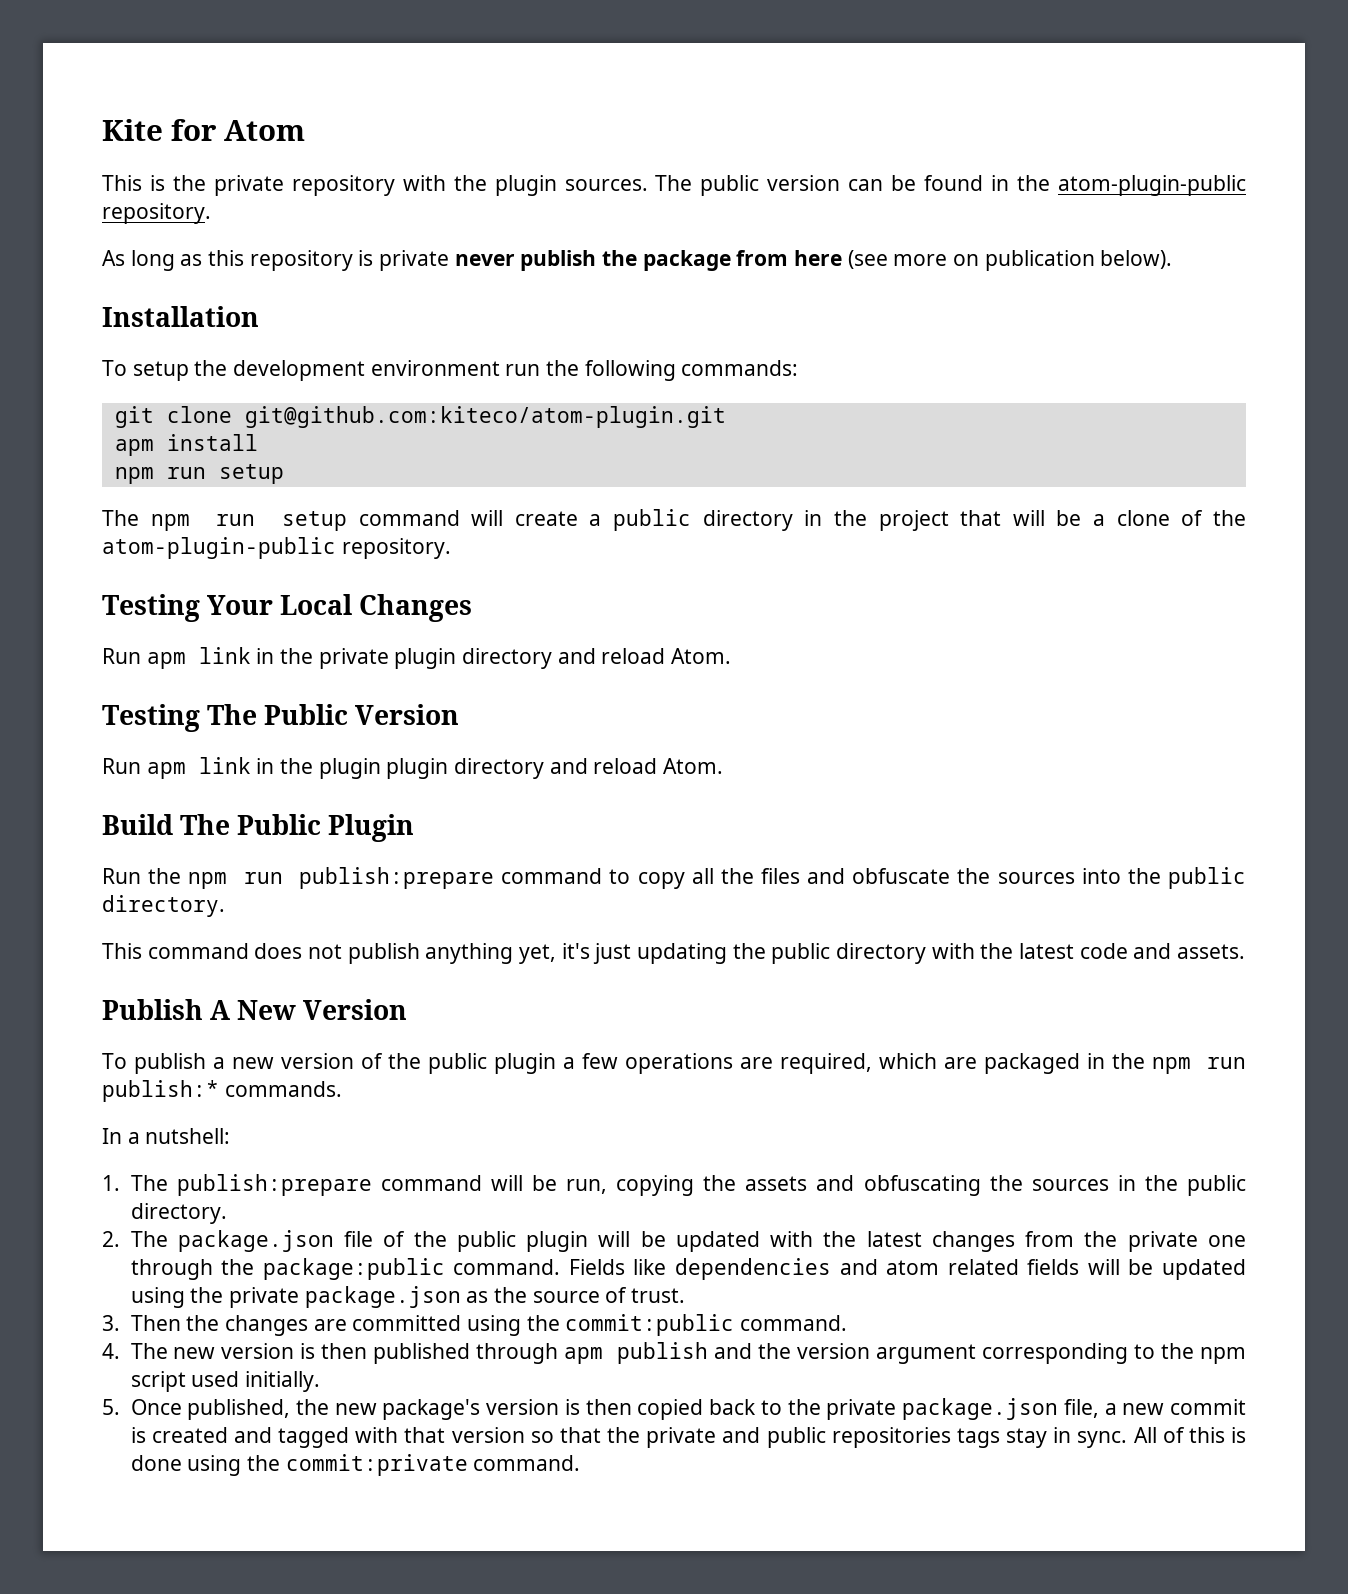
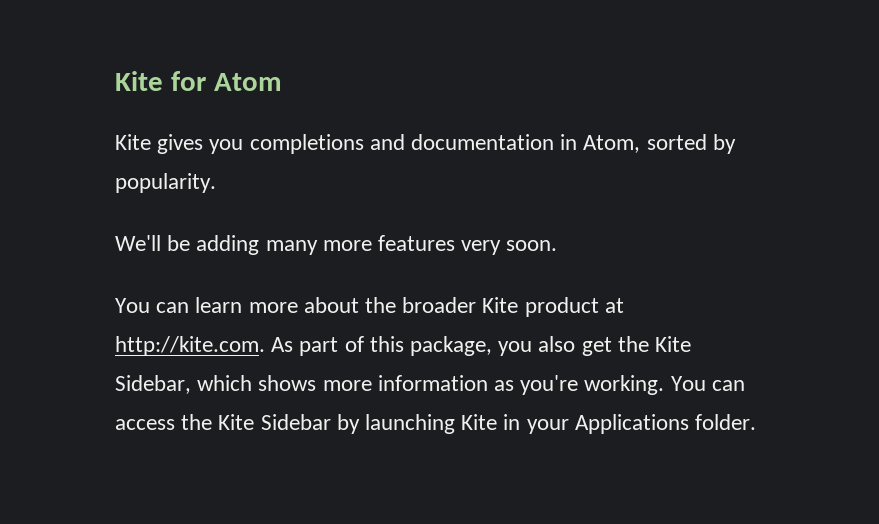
[102,175,1246,196] [102,203,211,224] [102,250,1173,271] [102,306,259,327] [102,360,799,381] [114,406,726,428] [114,434,258,456] [114,464,284,484] [102,509,1246,531] [102,537,451,559] [102,594,473,622] [102,647,732,669] [102,704,460,732] [102,757,724,779] [102,814,415,842] [102,867,1246,889] [102,895,225,917] [102,943,1246,964] [102,999,408,1020] [102,1053,1247,1074] [102,1080,342,1102] [102,1128,231,1144] [102,1174,1246,1196] [130,1203,227,1224] [102,1230,1246,1252] [130,1258,1247,1280] [130,1286,685,1308] [102,1314,847,1336] [102,1342,1247,1364] [130,1371,320,1392] [102,1398,1247,1420] [130,1427,1246,1448] [130,1454,581,1476] This is the private repository with the plugin sources. The public version can be found in the atom-plugin-public repository. // As long as this repository is private never publish the package from here (see more on publication below). // Installation // To setup the development environment run the following commands: // git clone git@github.com:kiteco/atom-plugin.git // apm install // npm run setup // The npm run setup command will create a public directory in the project that will be a clone of the atom-plugin-public repository. // Testing Your Local Changes // Run apm link in the private plugin directory and reload Atom. // Testing The Public Version // Run apm link in the plugin plugin directory and reload Atom. // Build The Public Plugin // Run the npm run publish:prepare command to copy all the files and obfuscate the sources into the public directory. // This command does not publish anything yet, it's just updating the public directory with the latest code and assets. // Publish A New Version // To publish a new version of the public plugin a few operations are required, which are packaged in the npm run publish:* commands. // In a nutshell: // 1. The publish:prepare command will be run, copying the assets and obfuscating the sources in the public directory. // 2. The package.json file of the public plugin will be updated with the latest changes from the private one through the package:public command. Fields like dependencies and atom related fields will be updated using the private package.json as the source of trust. // 3. Then the changes are committed using the commit:public command. // 4. The new version is then published through apm publish and the version argument corresponding to the npm script used initially. // 5. Once published, the new package's version is then copied back to the private package.json file, a new commit is created and tagged with that version so that the private and public repositories tags stay in sync. All of this is done using the commit:private command. -> [115,134,736,154] [115,173,216,193] [115,235,558,255] [115,297,624,317] [115,336,692,356] [115,375,745,395] [115,414,757,434] Kite gives you completions and documentation in Atom, sorted by popularity. // We'll be adding many more features very soon. // You can learn more about the broader Kite product at http://kite.com. As part of this package, you also get the Kite Sidebar, which shows more information as you're working. You can access the Kite Sidebar by launching Kite in your Applications folder.

